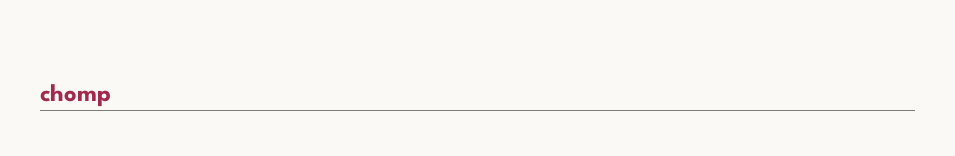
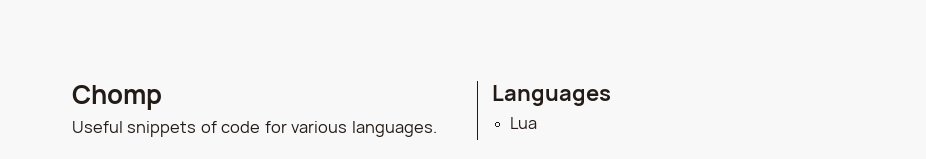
[40,84,111,107] chomp -> [72,85,162,110] [72,121,437,137] [492,85,611,106] [510,117,538,129] Chomp // Useful snippets of code for various languages. // Languages // Lua

